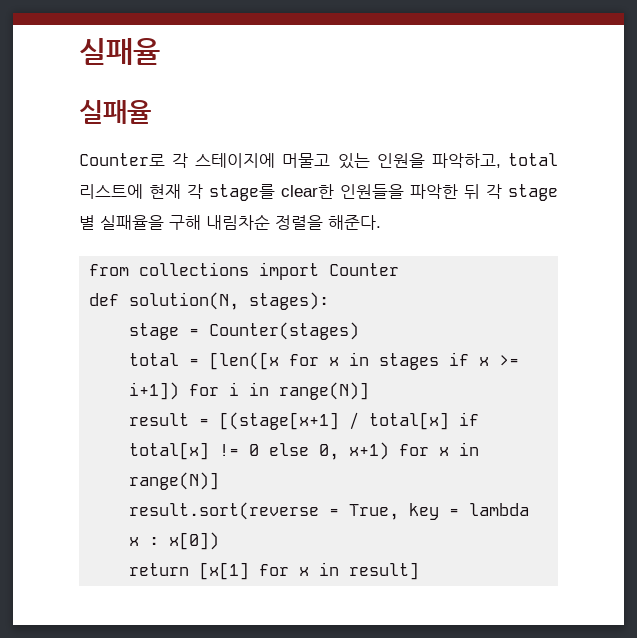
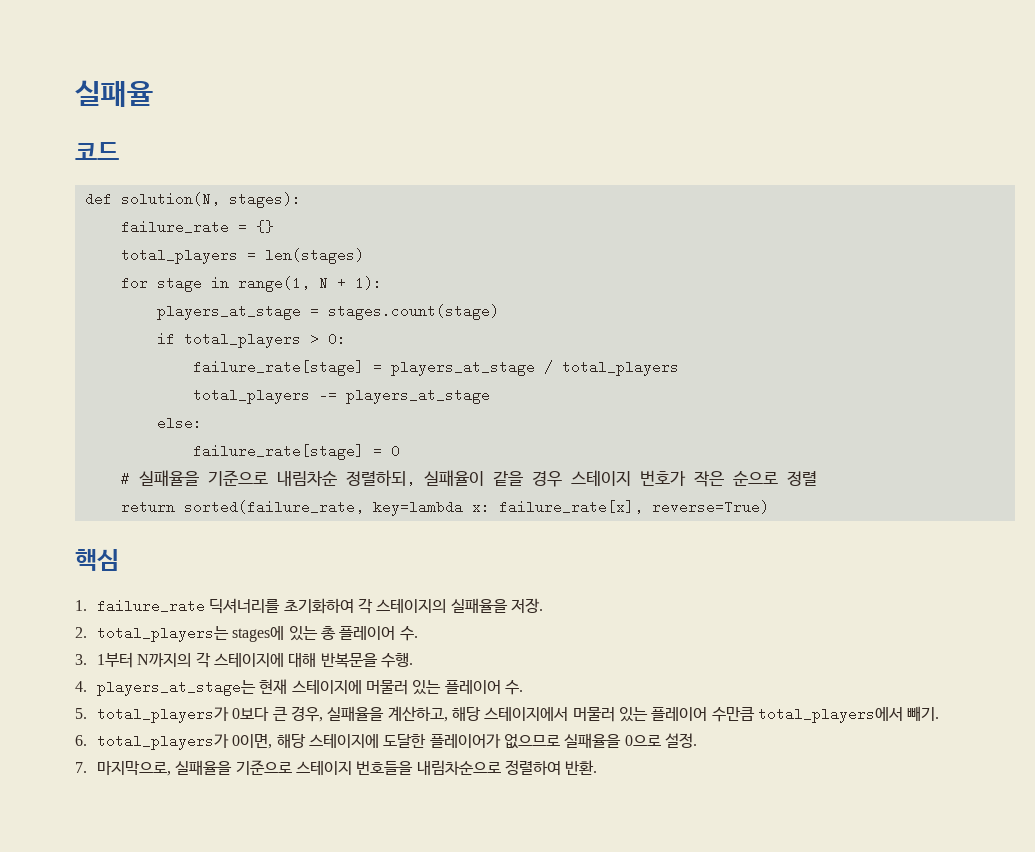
[79,38,160,65] [79,100,151,124] [79,153,558,169] [79,184,558,201] [79,214,381,230] [89,262,400,280] [89,292,330,310] [129,322,360,340] [129,352,520,370] [129,382,370,400] [129,412,480,430] [129,442,480,460] [129,472,220,490] [129,502,530,520] [129,532,220,550] [129,562,420,580] 실패율 // 실패율 // Counter로 각 스테이지에 머물고 있는 인원을 파악하고, total 리스트에 현재 각 stage를 clear한 인원들을 파악한 뒤 각 stage 별 실패율을 구해 내림차순 정렬을 해준다. // from collections import Counter // def solution(N, stages): // stage = Counter(stages) // total = [len([x for x in stages if x >= i+1]) for i in range(N)] // result = [(stage[x+1] / total[x] if total[x] != 0 else 0, x+1) for x in range(N)] // result.sort(reverse = True, key = lambda x : x[0]) // return [x[1] for x in result] -> [75,80,153,107] [75,142,119,160] [84,192,301,208] [120,220,274,234] [120,248,364,264] [120,276,382,292] [156,304,499,320] [156,332,346,348] [192,360,679,376] [192,388,490,404] [156,416,202,430] [192,444,400,460] [120,470,817,487] [120,500,769,516] [75,549,119,571] [75,598,543,614] [75,626,418,642] [75,652,413,668] [75,679,523,696] [75,706,940,723] [75,733,697,750] [75,760,598,776] 실패율 // 코드 // def solution(N, stages): // failure_rate = {} // total_players = len(stages) // for stage in range(1, N + 1): // players_at_stage = stages.count(stage) // if total_players > 0: // failure_rate[stage] = players_at_stage / total_players // total_players -= players_at_stage // else: // failure_rate[stage] = 0 // # 실패율을 기준으로 내림차순 정렬하되, 실패율이 같을 경우 스테이지 번호가 작은 순으로 정렬 // return sorted(failure_rate, key=lambda x: failure_rate[x], reverse=True) // 핵심 // 1. failure_rate 딕셔너리를 초기화하여 각 스테이지의 실패율을 저장. // 2. total_players는 stages에 있는 총 플레이어 수. // 3. 1부터 N까지의 각 스테이지에 대해 반복문을 수행. // 4. players_at_stage는 현재 스테이지에 머물러 있는 플레이어 수. // 5. total_players가 0보다 큰 경우, 실패율을 계산하고, 해당 스테이지에서 머물러 있는 플레이어 수만큼 total_players에서 빼기. // 6. total_players가 0이면, 해당 스테이지에 도달한 플레이어가 없으므로 실패율을 0으로 설정. // 7. 마지막으로, 실패율을 기준으로 스테이지 번호들을 내림차순으로 정렬하여 반환.

